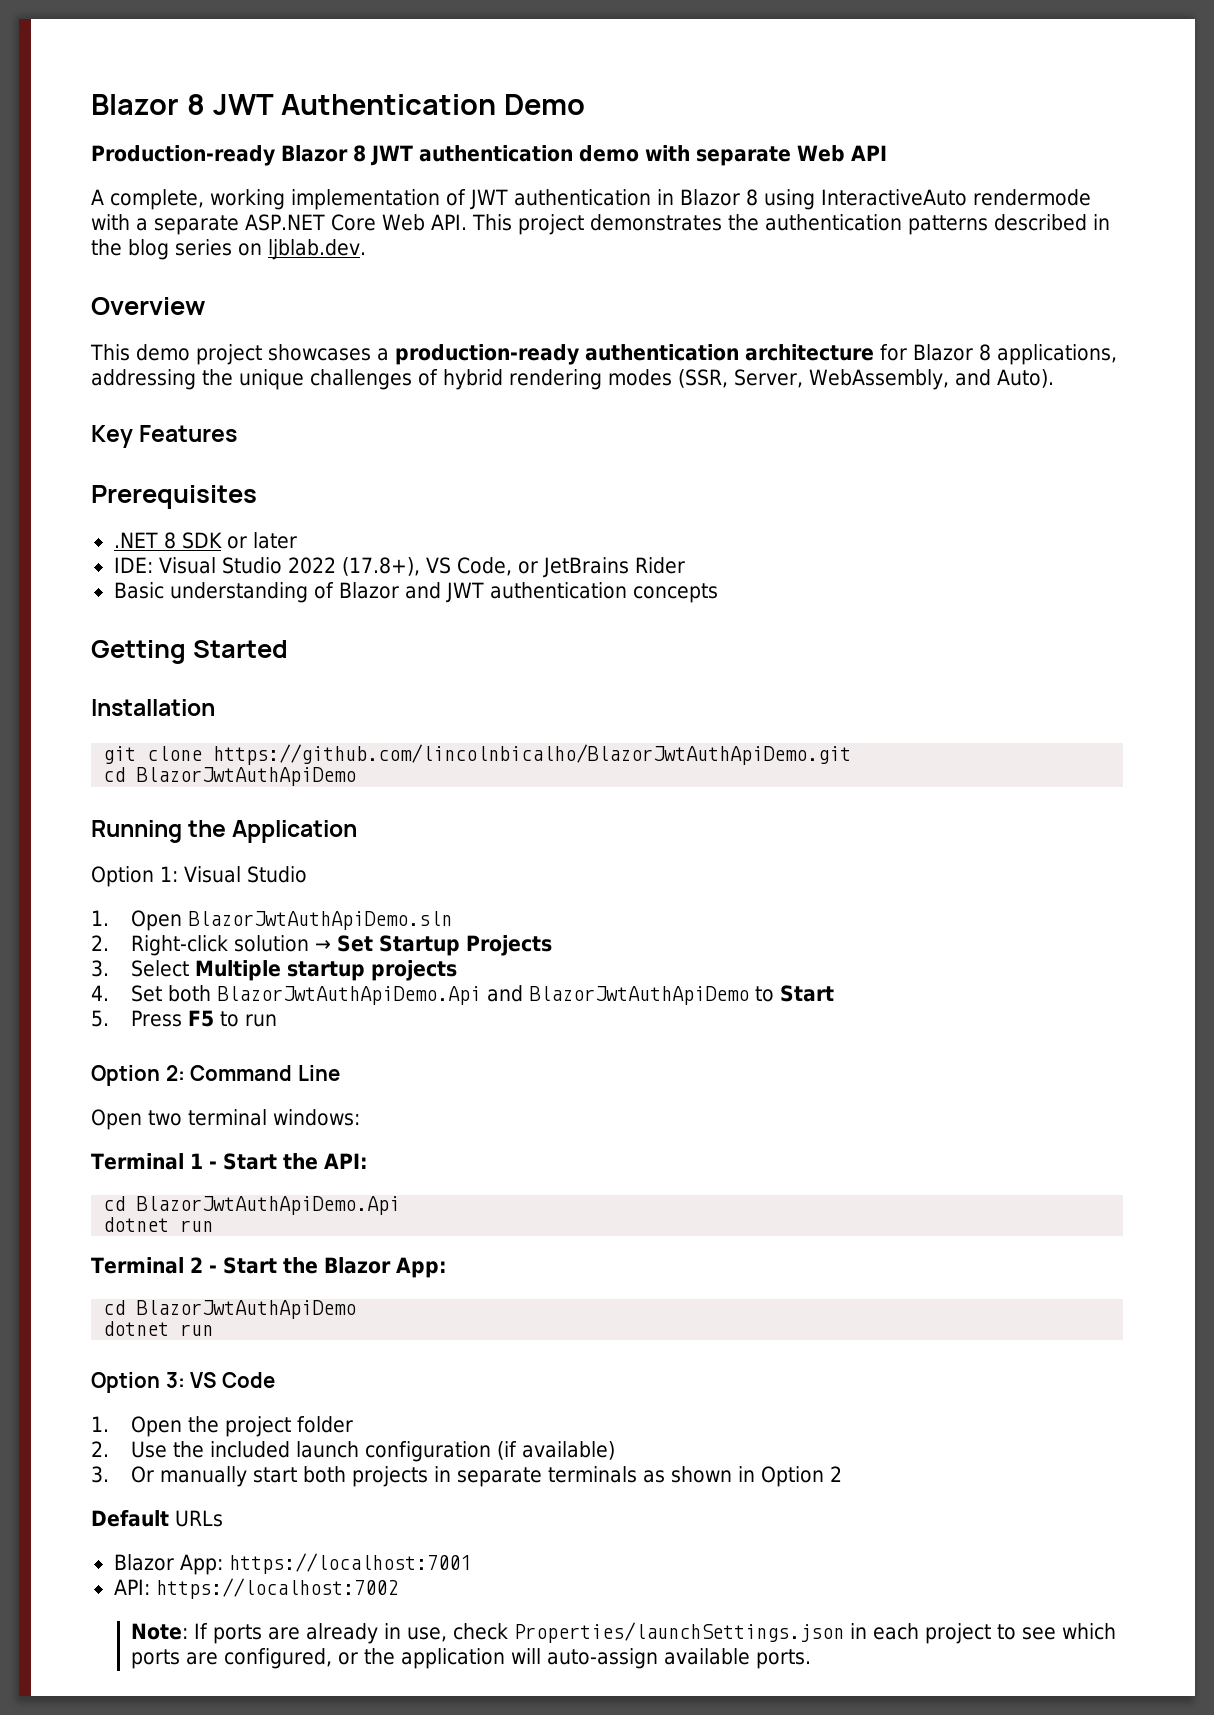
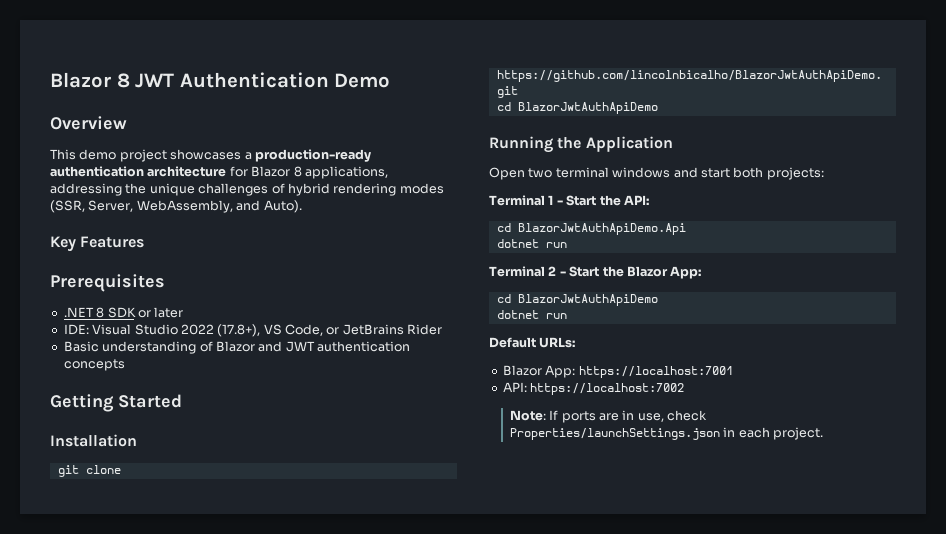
[91,145,887,166] [91,189,1091,210] [91,214,1110,235] [91,239,366,260] // Production-ready Blazor 8 JWT authentication demo with separate Web API // A complete, working implementation of JWT authentication in Blazor 8 using InteractiveAuto rendermode with a separate ASP.NET Core Web API. This project demonstrates the authentication patterns described in the blog series on ljblab.dev. -> (391, 80) none
[91,866,307,887] [91,910,453,931] [91,935,553,956] [91,960,458,981] [91,985,835,1005] [91,1010,278,1027] [91,1065,340,1086] [91,1109,360,1130] Option 1: Visual Studio // 1. Open BlazorJwtAuthApiDemo.sln // 2. Right-click solution → Set Startup Projects // 3. Select Multiple startup projects // 4. Set both BlazorJwtAuthApiDemo.Api and BlazorJwtAuthApiDemo to Start // 5. Press F5 to run // Option 2: Command Line // Open two terminal windows: -> [489,167,824,180] Open two terminal windows and start both projects:
[91,1372,275,1393] [91,1416,354,1437] [91,1441,616,1462] [91,1466,843,1487] // Option 3: VS Code // 1. Open the project folder // 2. Use the included launch configuration (if available) // 3. Or manually start both projects in separate terminals as shown in Option 2 -> (567, 316) none
[175,1510,223,1527] URLs -> [539,337,576,348] URLs:
[306,1623,379,1644] already -> (619, 417) none
[925,1623,1117,1644] [131,1648,812,1669] project to see which ports are configured, or the application will auto-assign available ports. -> [772,427,823,440] project.

